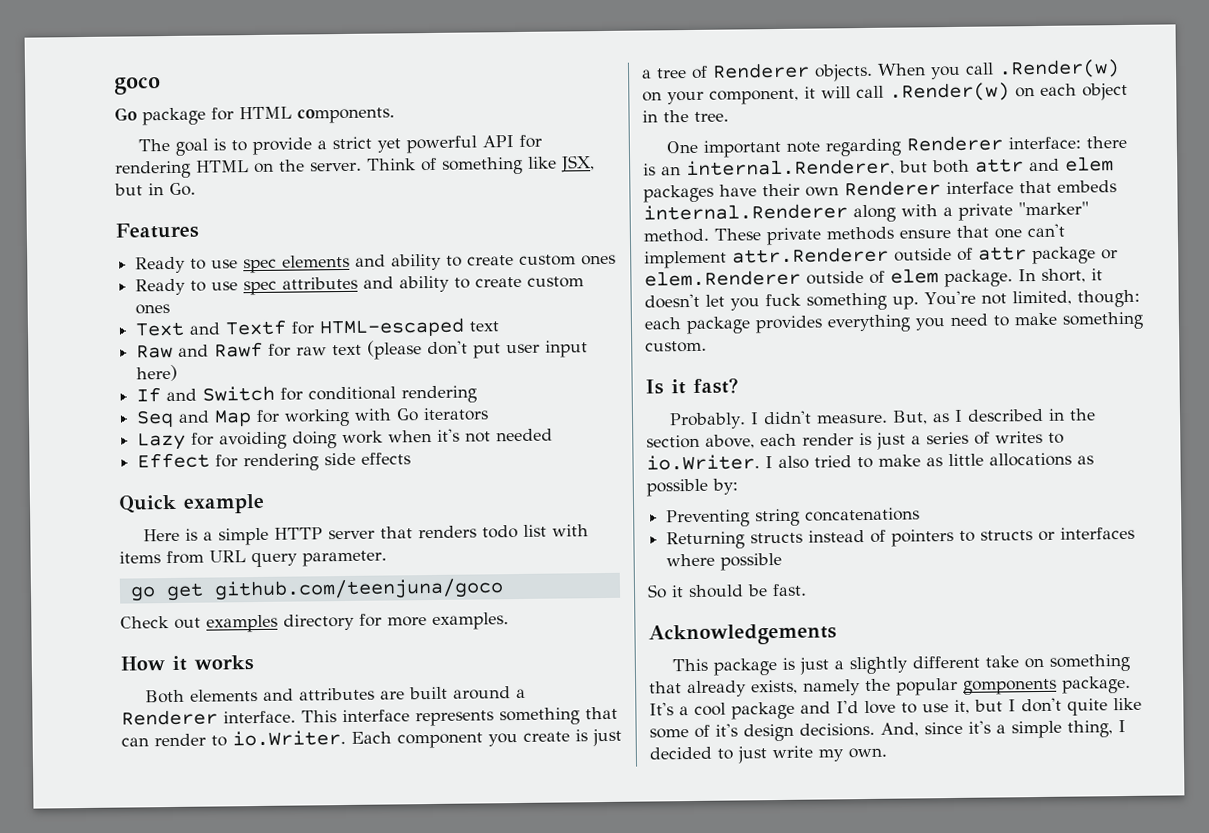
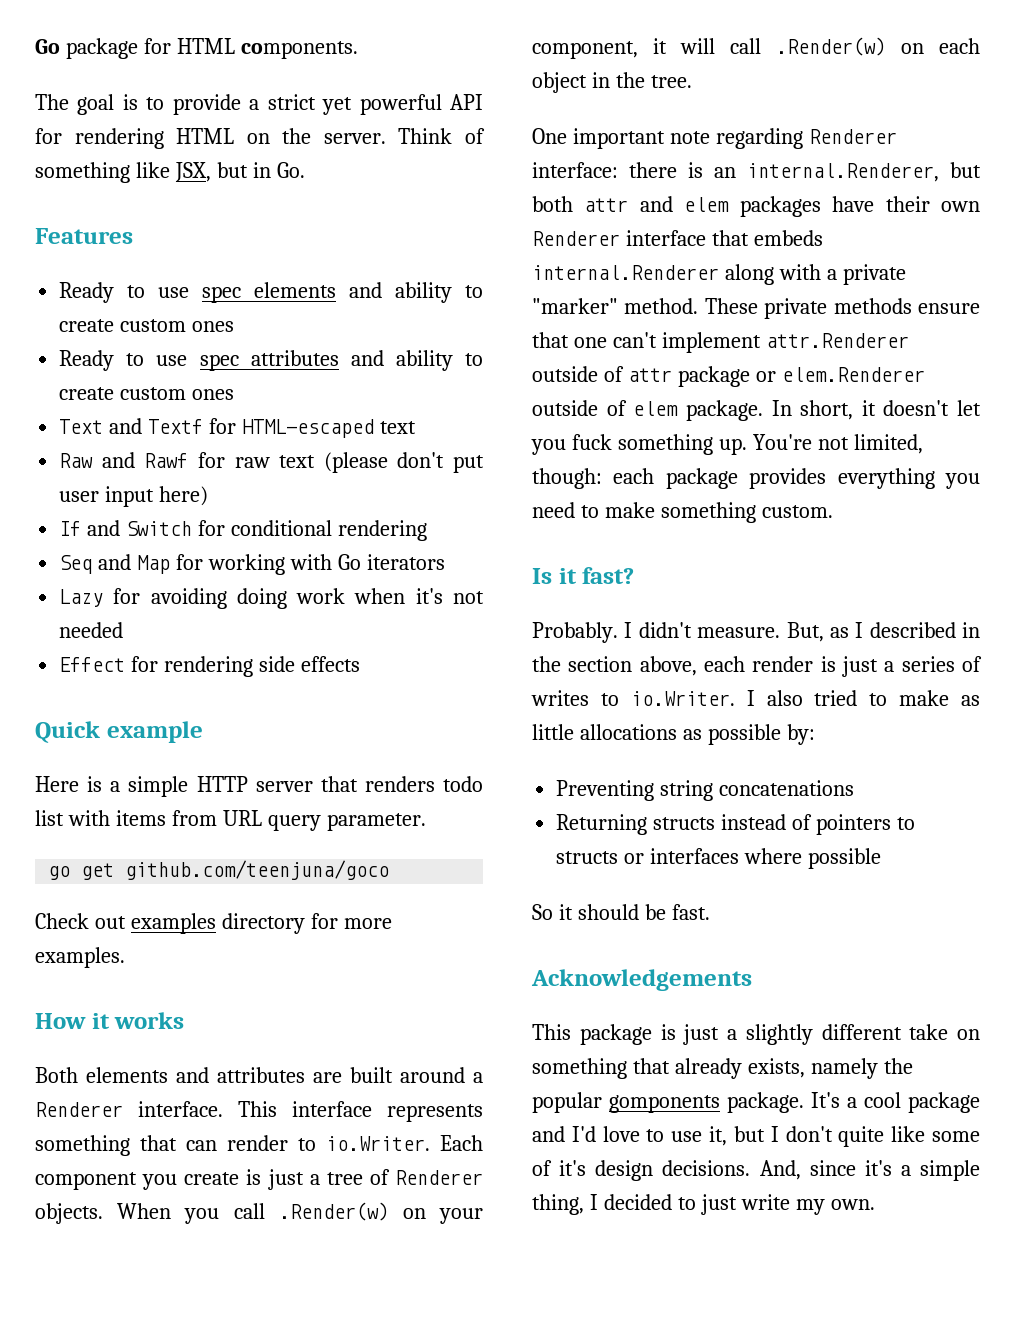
[114,77,161,95] goco // -> (35, 46) none

